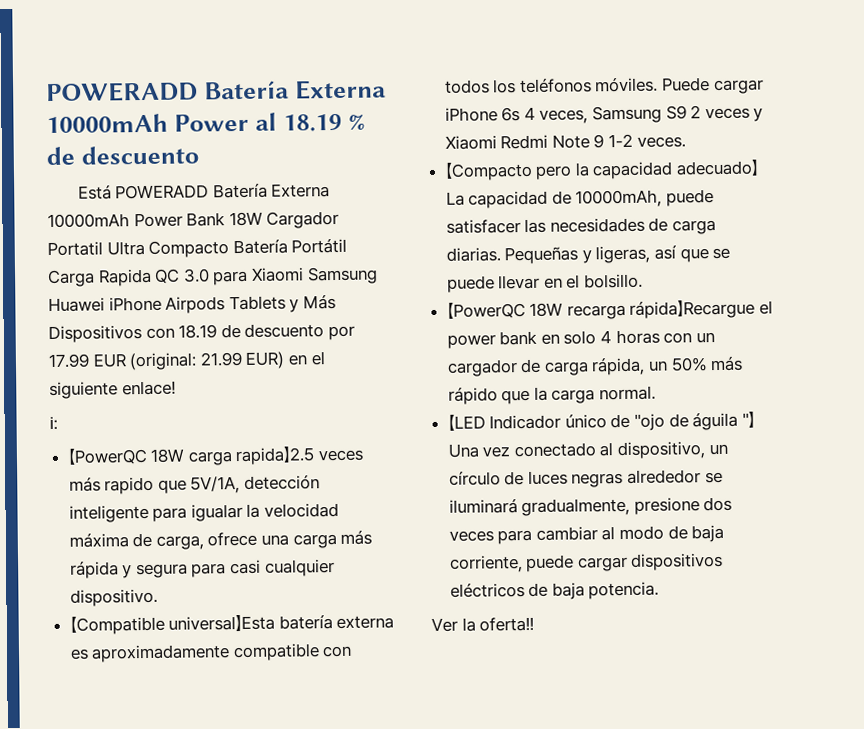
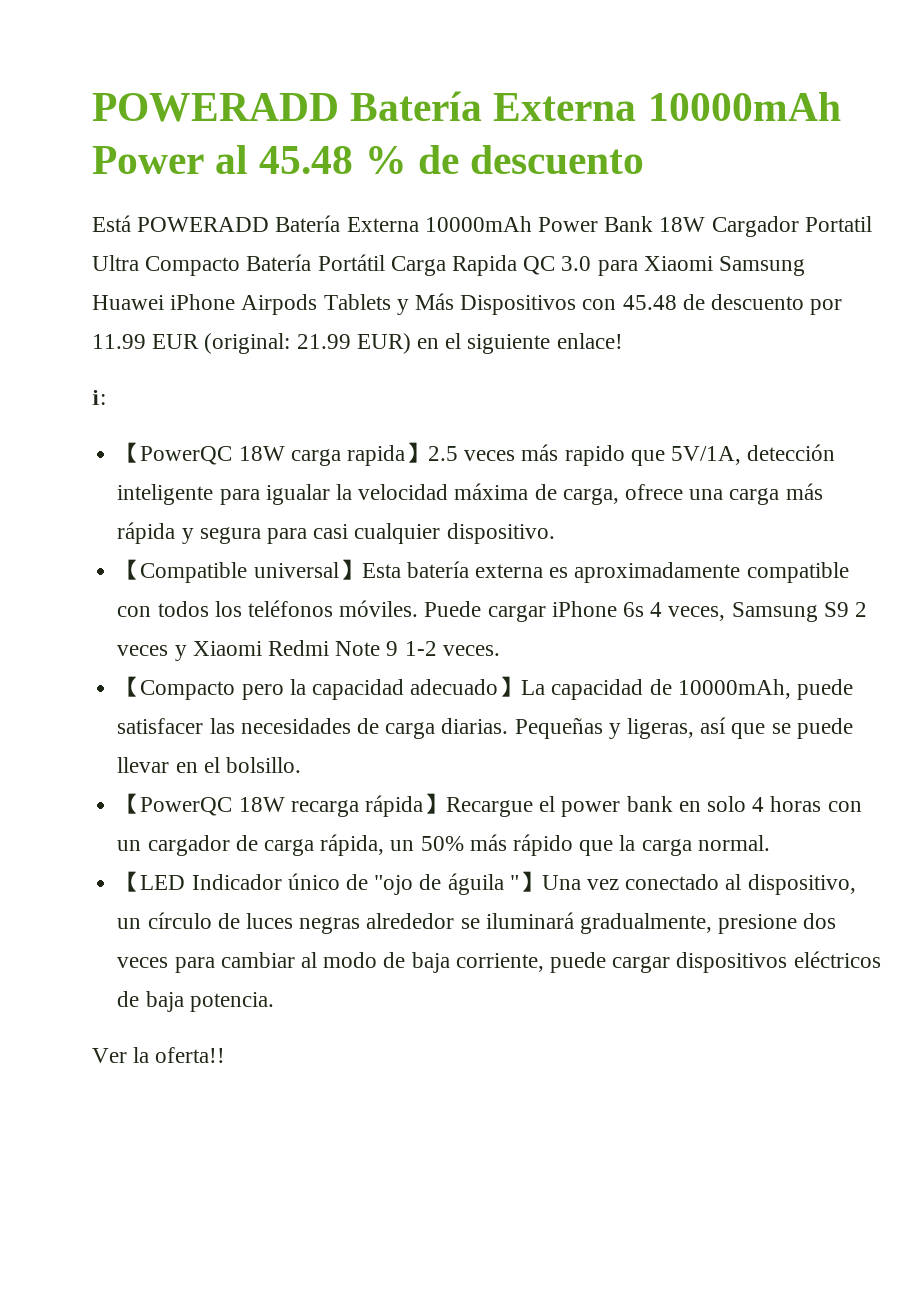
[282,113,342,132] 18.19 -> [259,146,354,174] 45.48
[178,324,218,339] 18.19 -> [622,295,677,310] 45.48
[48,353,90,369] 17.99 -> [92,334,146,349] 11.99

